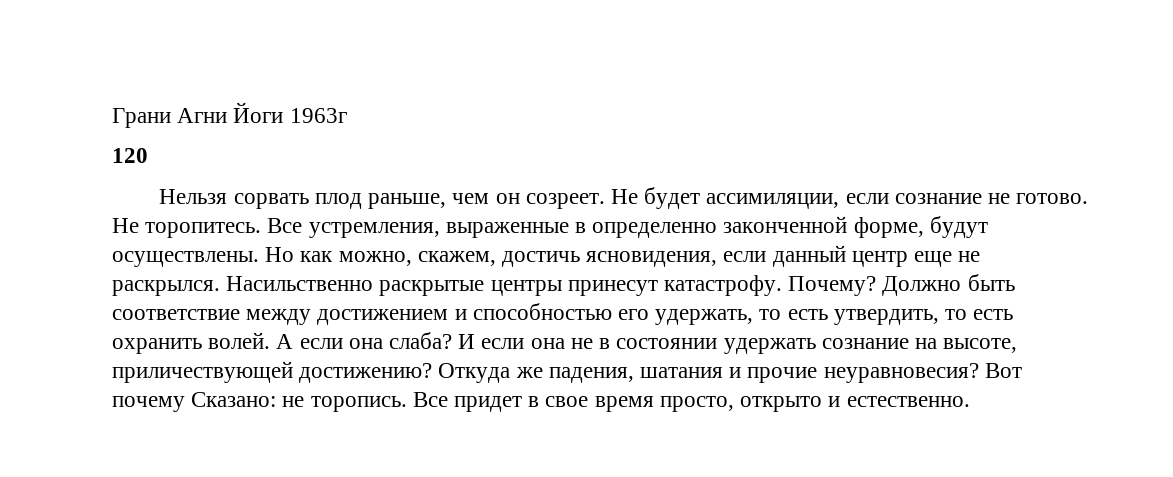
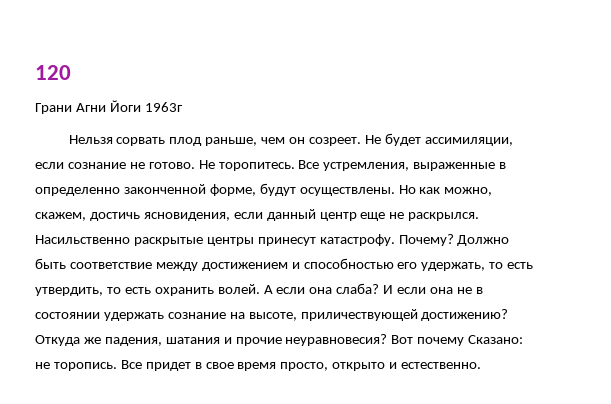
(112, 118) none -> [35,65,71,80] 120 //
[112,148,148,163] // 120 -> (183, 107) none

